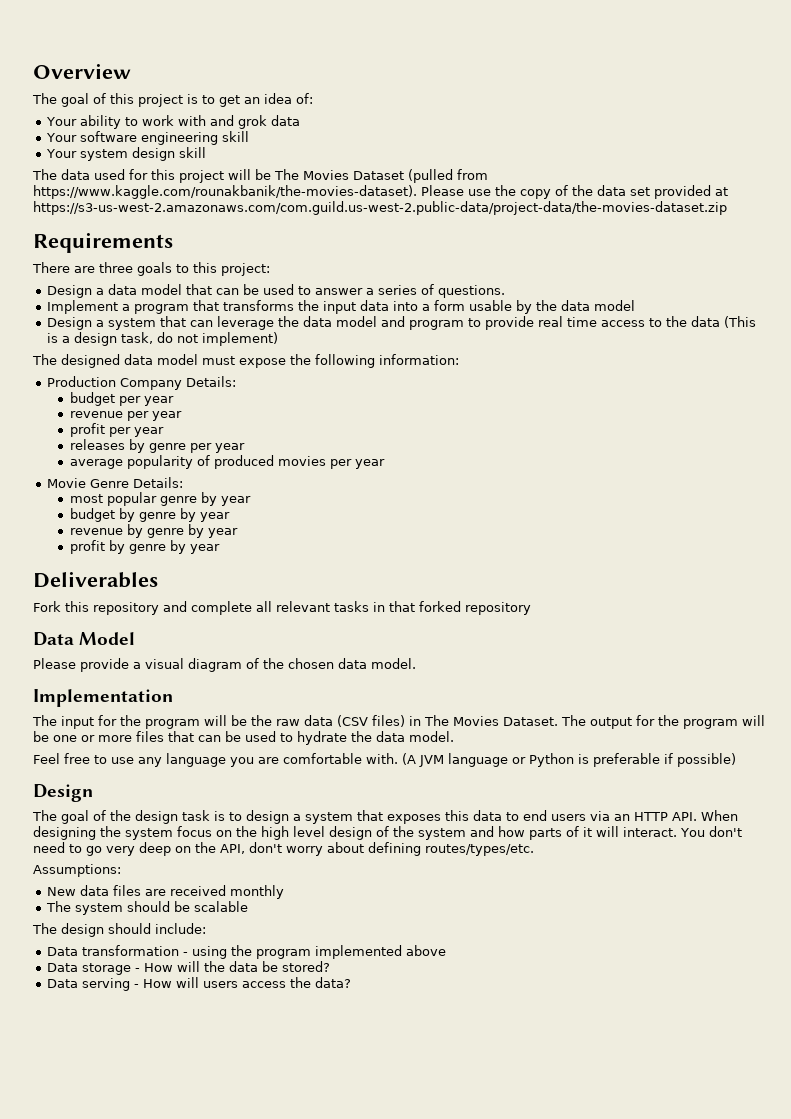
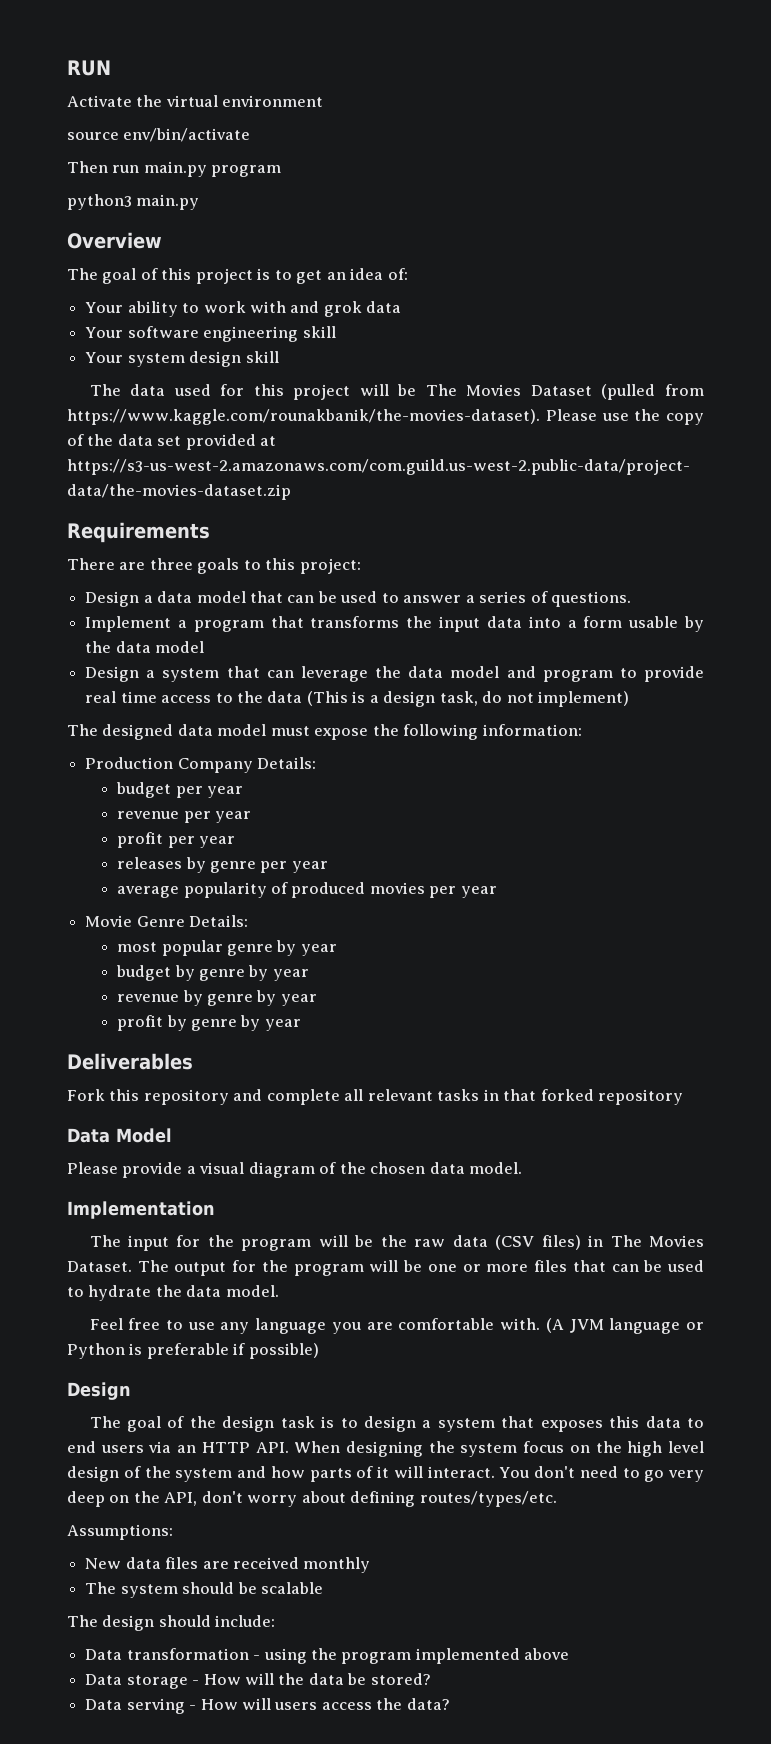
(33, 71) none -> [67,60,111,76] [67,95,324,107] [67,128,251,142] [67,161,282,177] [67,194,200,210] RUN // Activate the virtual environment // source env/bin/activate // Then run main.py program // python3 main.py //

